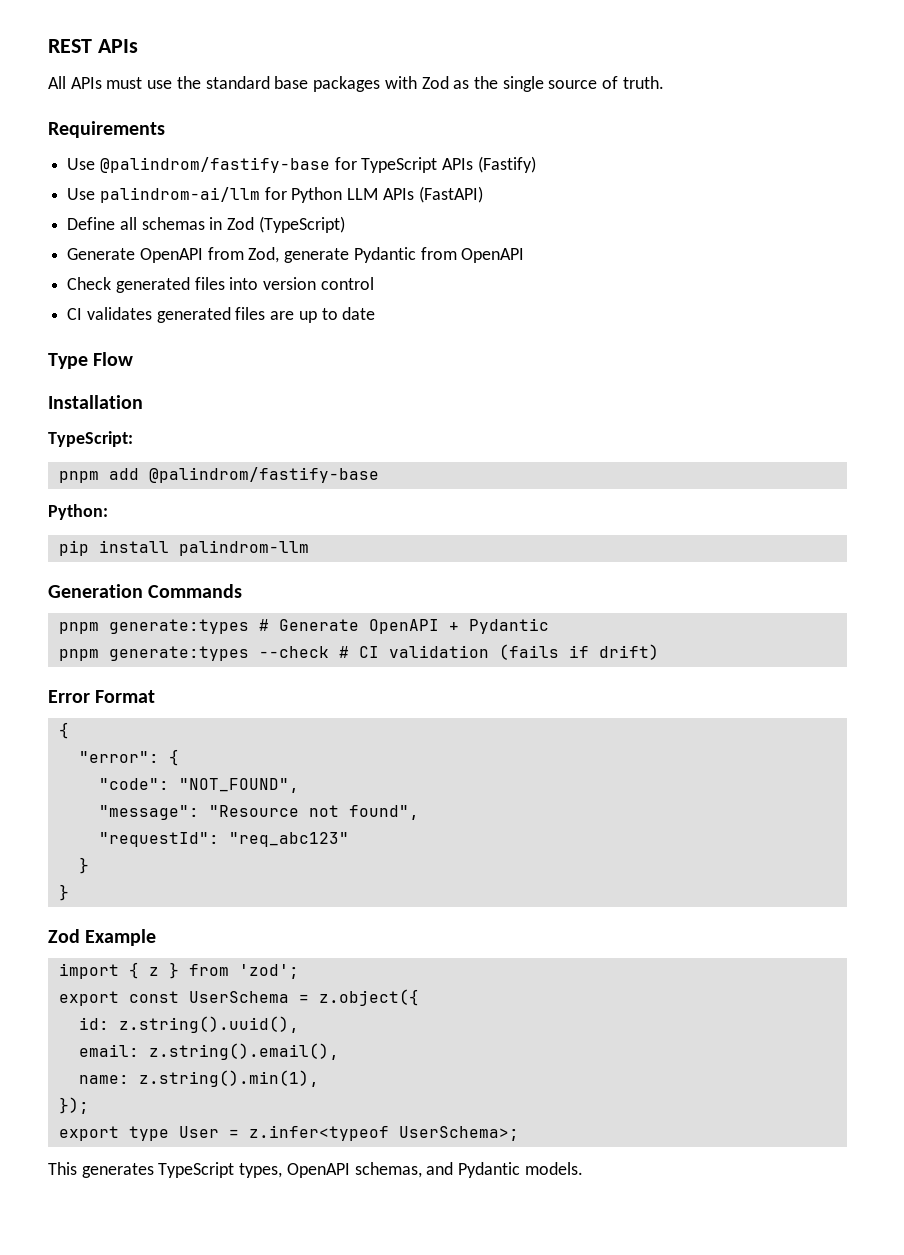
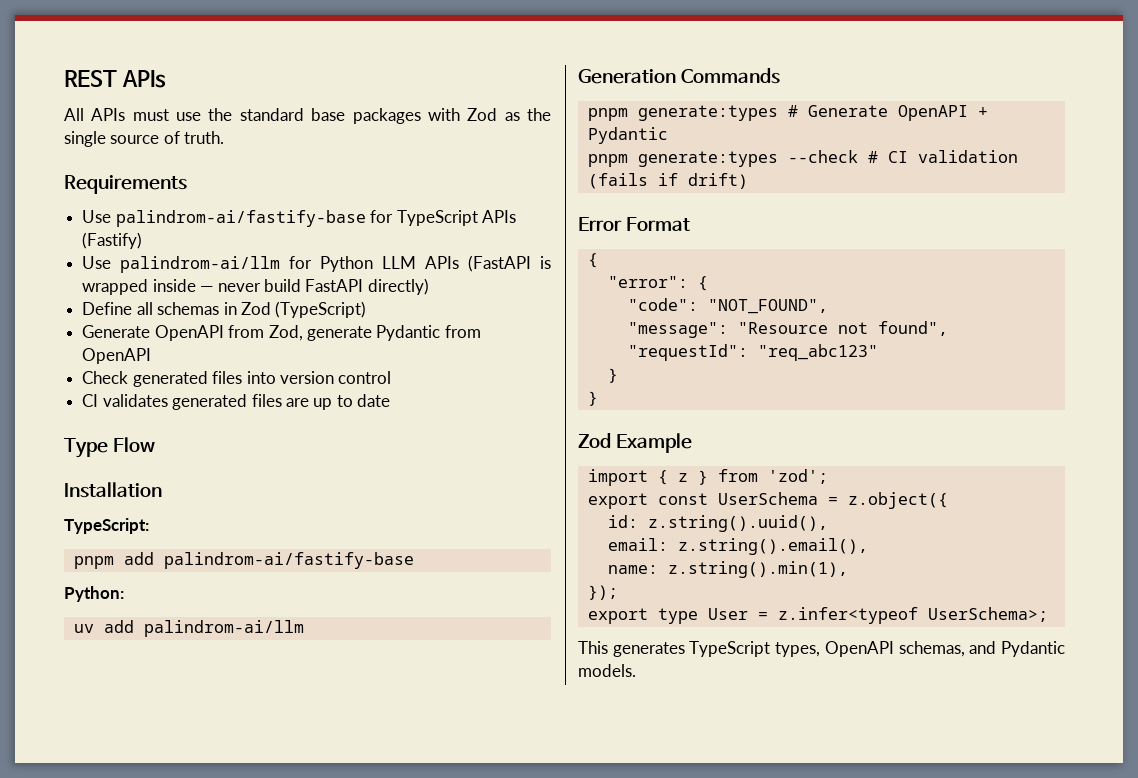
[99,157,330,173] @palindrom/fastify-base -> [115,210,366,227] palindrom-ai/fastify-base
[418,186,483,203] (FastAPI) -> [468,255,552,272] [82,278,429,295] (FastAPI is wrapped inside — never build FastAPI directly)
[148,467,379,483] @palindrom/fastify-base -> [163,552,414,569] palindrom-ai/fastify-base
[58,540,309,556] pip install palindrom-llm -> [73,620,304,637] uv add palindrom-ai/llm

